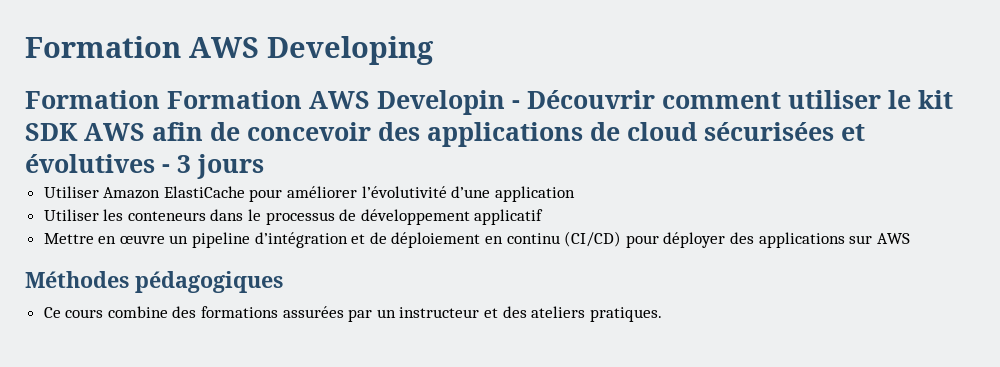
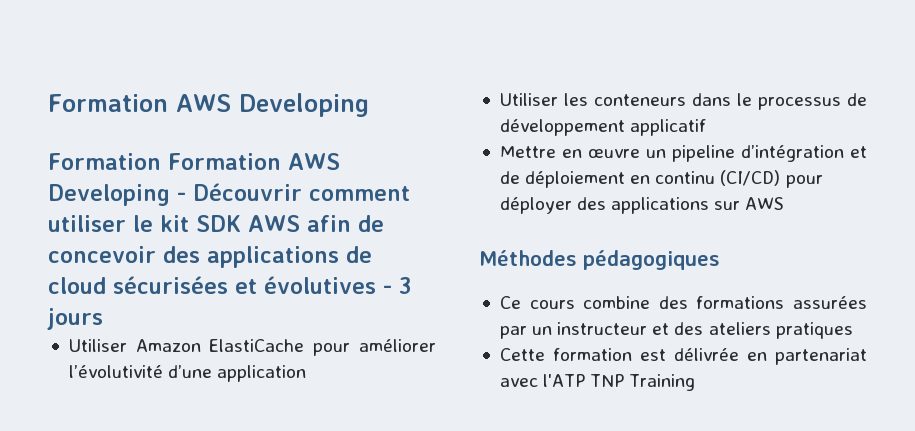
[377,90,505,115] Developin -> [48,184,170,206] Developing
[589,307,662,322] pratiques. -> [775,322,853,339] [499,348,867,365] [499,374,696,391] pratiques // Cette formation est délivrée en partenariat avec l'ATP TNP Training

